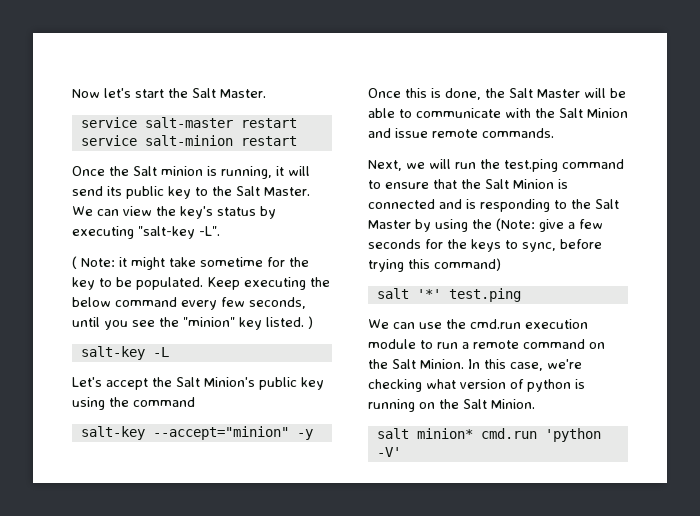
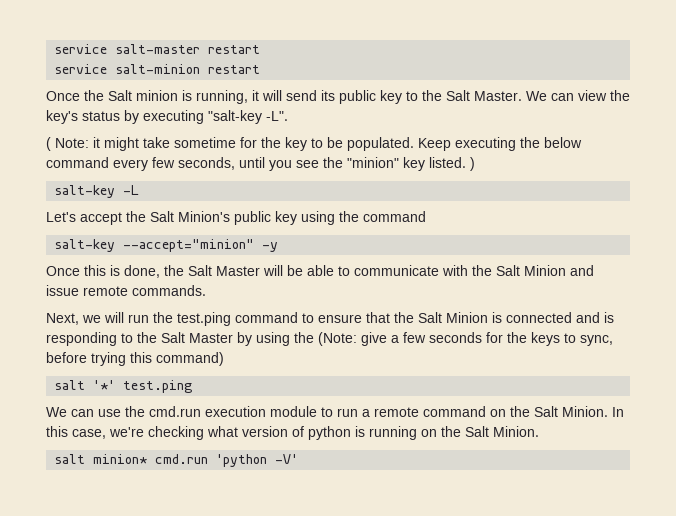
[72,88,266,98] Now let's start the Salt Master. // -> (54, 49) none

